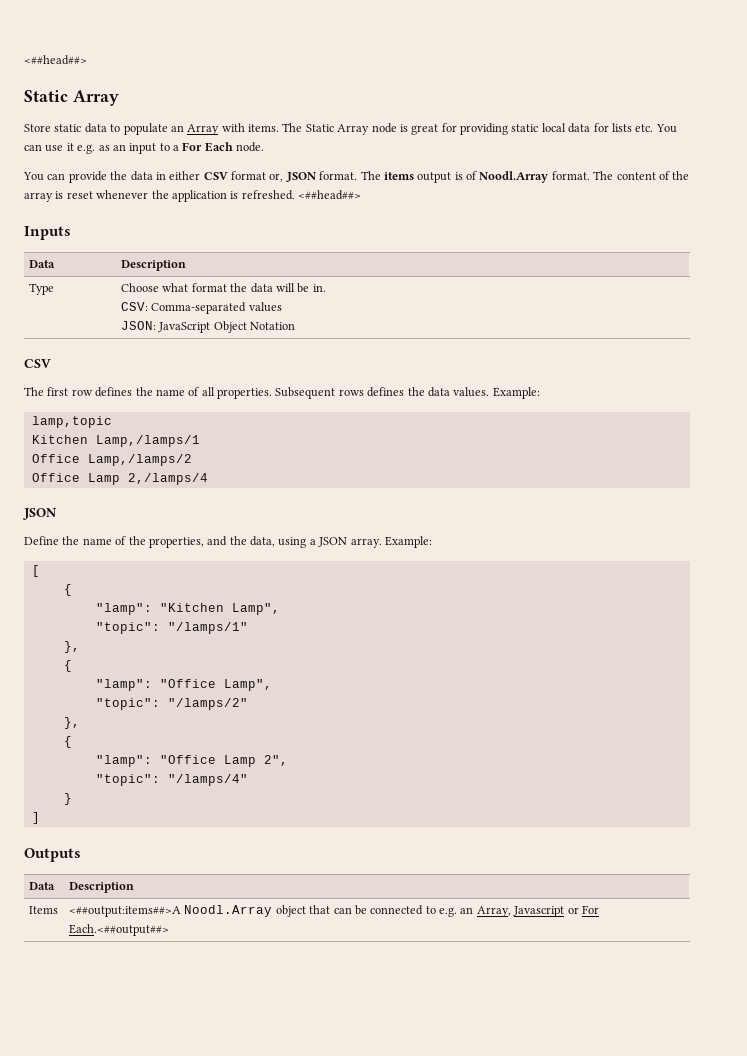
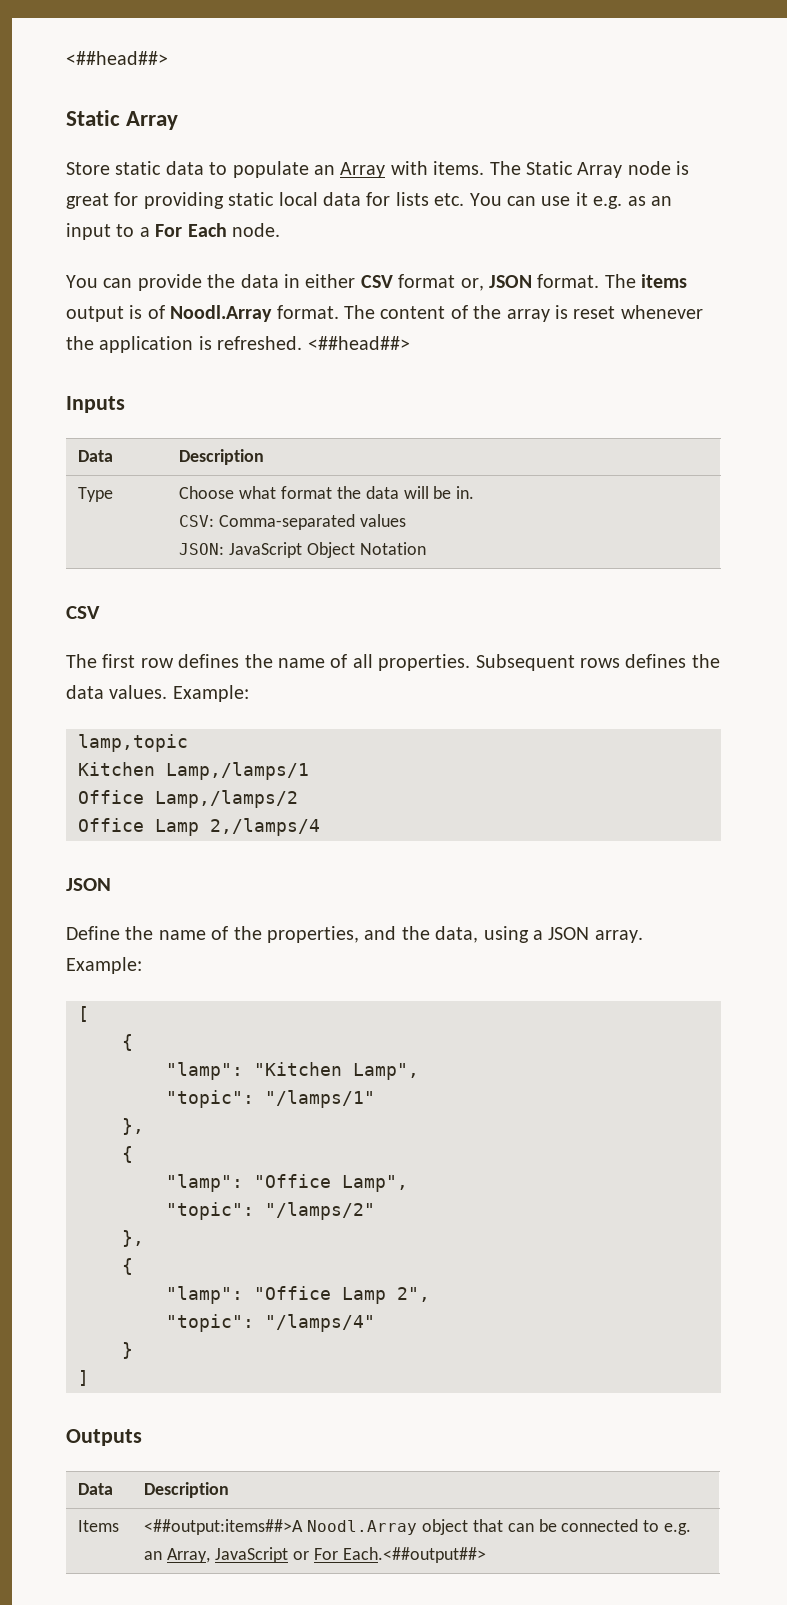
[513,906,565,917] Javascript -> [214,1547,288,1563] JavaScript

